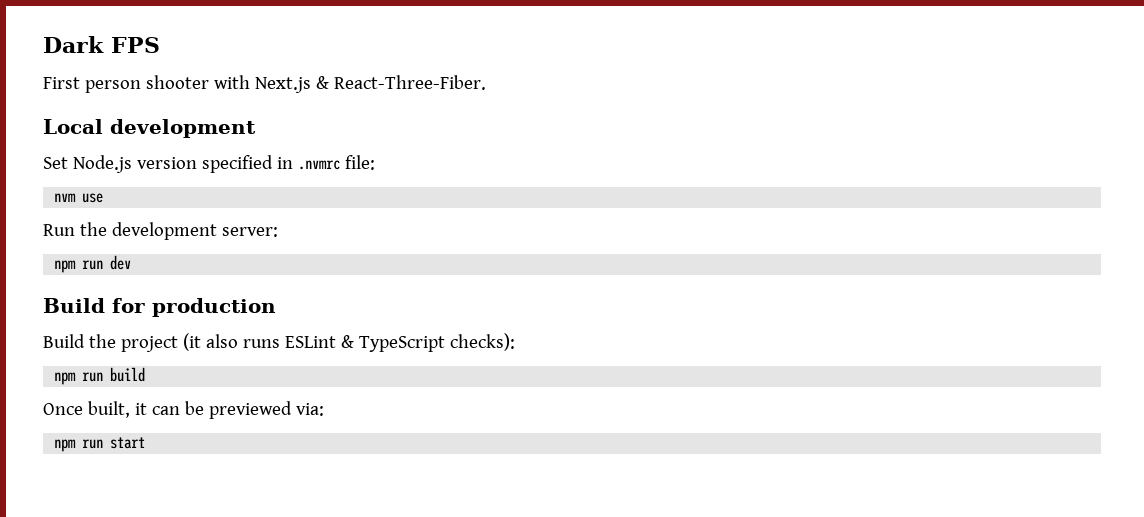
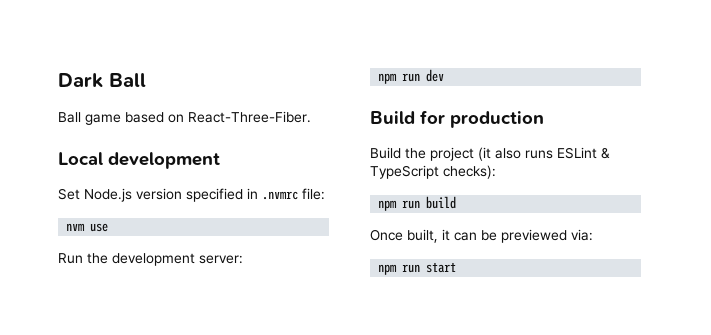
[111,37,160,53] [43,75,329,93] FPS // First person shooter with Next.js & -> [109,73,146,87] [58,112,184,125] Ball // Ball game based on

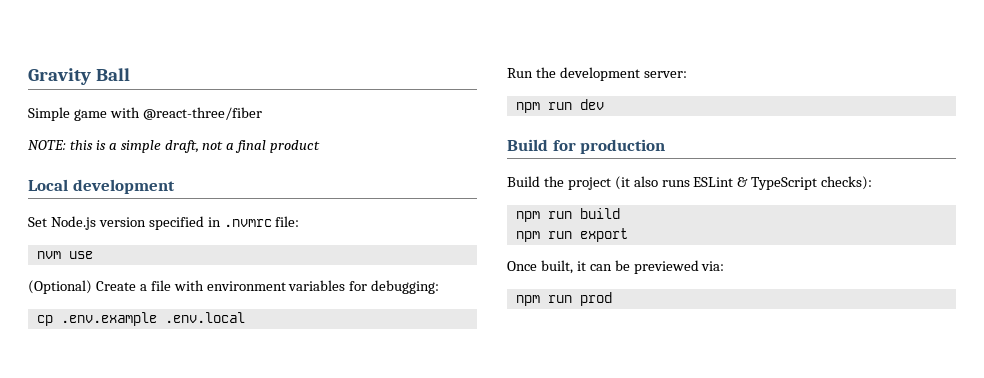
[58,73,103,88] Dark -> [28,68,91,85] Gravity
[58,111,311,125] Ball game based on React-Three-Fiber. -> [28,107,262,121] [28,140,321,153] Simple game with @react-three/fiber // NOTE: this is a simple draft, not a final product
(109, 227) none -> [28,280,440,294] [36,312,245,326] // (Optional) Create a file with environment variables for debugging: // cp .env.example .env.local
(457, 202) none -> [515,228,628,242] // npm run export
[426,262,457,273] start -> [579,292,612,306] prod

